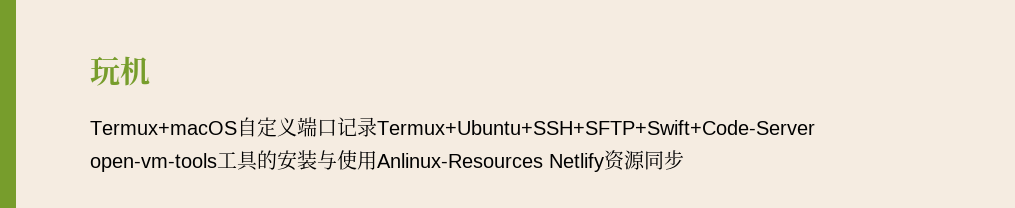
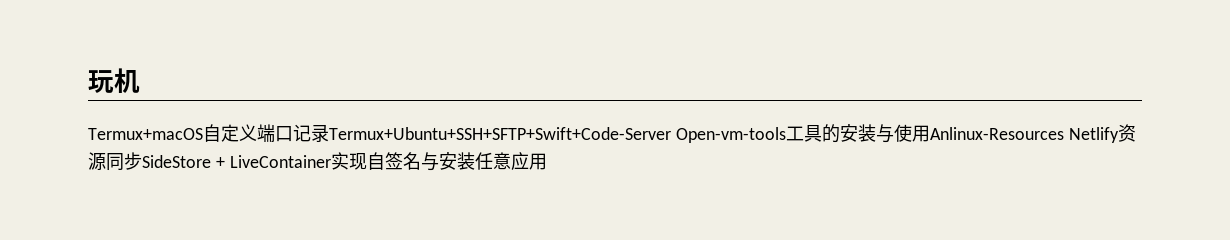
[90,153,217,172] open-vm-tools -> [675,127,786,143] Open-vm-tools
(684, 160) none -> [142,152,547,171] SideStore + LiveContainer实现自签名与安装任意应用

